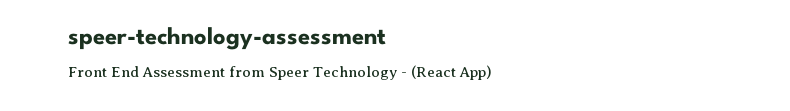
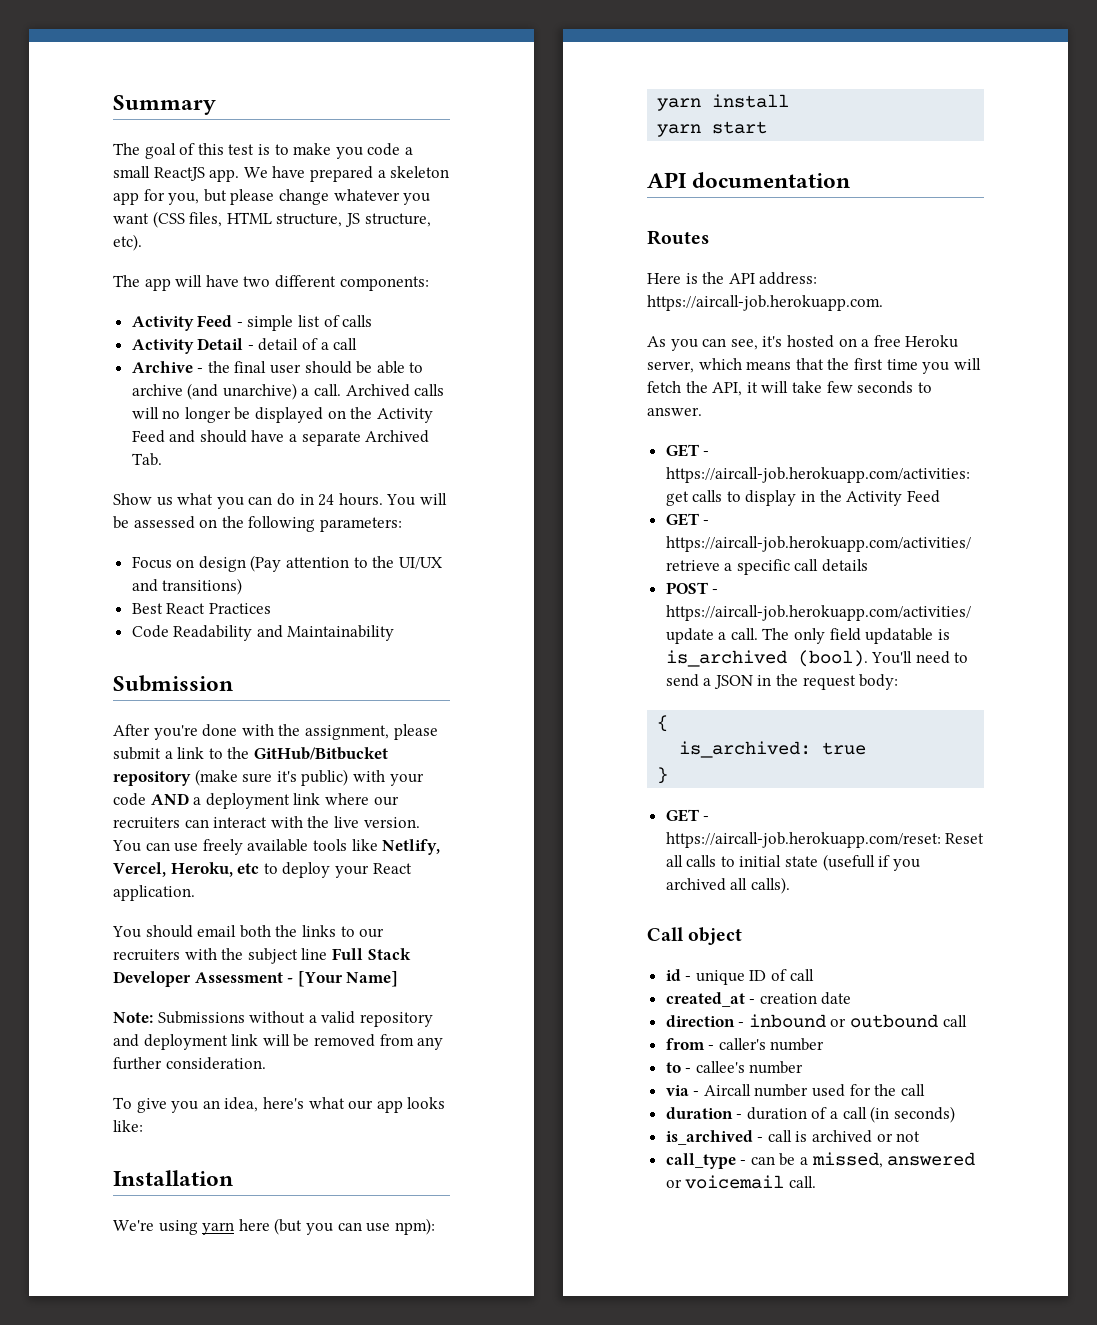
[68,27,386,50] [68,65,493,80] speer-technology-assessment // Front End Assessment from Speer Technology - (React App) -> [113,95,216,115] [113,143,413,159] [113,166,450,182] [113,189,431,205] [113,211,431,228] [113,234,142,251] [113,275,429,291] [131,315,373,331] [131,338,358,354] [131,361,424,374] [131,383,445,400] [131,407,433,423] [131,430,430,446] [131,453,162,466] [113,493,447,509] [113,516,402,532] [131,555,442,572] [131,578,243,595] [131,603,271,614] [131,625,395,641] [113,675,233,692] [113,724,438,740] [113,747,388,760] [113,769,424,786] [113,793,399,809] [113,816,420,829] [112,839,441,855] [113,862,412,878] [113,885,195,901] [112,925,385,938] [113,948,411,964] [113,971,399,987] [113,1011,433,1027] [113,1034,444,1050] [113,1057,266,1070] [113,1097,446,1113] [113,1120,143,1132] [113,1170,233,1186] [113,1218,435,1235] [657,94,790,111] [657,121,768,137] [647,172,851,188] [647,230,709,245] [647,272,818,285] [647,295,883,311] [647,335,959,351] [647,358,981,374] [647,381,932,396] [647,407,702,416] [665,444,710,457] [665,467,970,483] [665,490,940,506] [665,513,710,526] [665,536,971,552] [665,559,869,575] [665,582,719,594] [665,605,971,621] [665,628,950,644] [665,650,969,667] [665,674,899,690] [657,715,669,732] [679,741,867,758] [657,767,669,784] [665,809,710,822] [665,832,985,848] [665,854,920,871] [665,877,790,894] [647,927,743,945] [665,969,814,985] [665,992,852,1007] [665,1014,967,1028] [665,1038,825,1051] [665,1061,804,1074] [665,1084,925,1097] [665,1106,955,1123] [665,1130,921,1145] [665,1152,976,1169] [665,1175,816,1189] Summary // The goal of this test is to make you code a small ReactJS app. We have prepared a skeleton app for you, but please change whatever you want (CSS files, HTML structure, JS structure, etc). // The app will have two different components: // Activity Feed - simple list of calls // Activity Detail - detail of a call // Archive - the final user should be able to archive (and unarchive) a call. Archived calls will no longer be displayed on the Activity Feed and should have a separate Archived Tab. // Show us what you can do in 24 hours. You will be assessed on the following parameters: // Focus on design (Pay attention to the UI/UX and transitions) // Best React Practices // Code Readability and Maintainability // Submission // After you're done with the assignment, please submit a link to the GitHub/Bitbucket repository (make sure it's public) with your code AND a deployment link where our recruiters can interact with the live version. You can use freely available tools like Netlify, Vercel, Heroku, etc to deploy your React application. // You should email both the links to our recruiters with the subject line Full Stack Developer Assessment - [Your Name] // Note: Submissions without a valid repository and deployment link will be removed from any further consideration. // To give you an idea, here's what our app looks like: // Installation // We're using yarn here (but you can use npm): // yarn install // yarn start // API documentation // Routes // Here is the API address: https://aircall-job.herokuapp.com. // As you can see, it's hosted on a free Heroku server, which means that the first time you will fetch the API, it will take few seconds to answer. // GET - https://aircall-job.herokuapp.com/activities: get calls to display in the Activity Feed // GET - https://aircall-job.herokuapp.com/activities/ retrieve a specific call details // POST - https://aircall-job.herokuapp.com/activities/ update a call. The only field updatable is is_archived (bool). You'll need to send a JSON in the request body: // { // is_archived: true // } // GET - https://aircall-job.herokuapp.com/reset: Reset all calls to initial state (usefull if you archived all calls). // Call object // id - unique ID of call // created_at - creation date // direction - inbound or outbound call // from - caller's number // to - callee's number // via - Aircall number used for the call // duration - duration of a call (in seconds) // is_archived - call is archived or not // call_type - can be a missed, answered or voicemail call.

